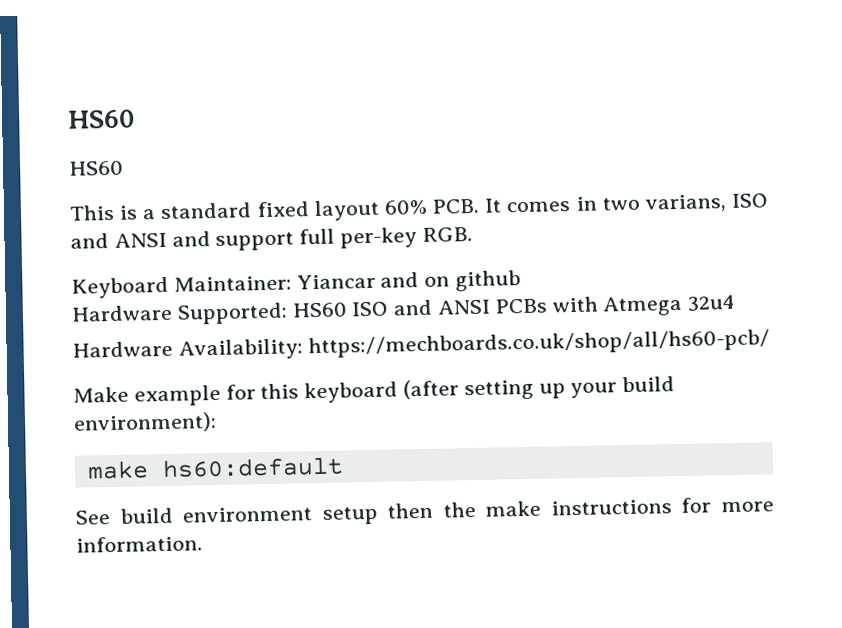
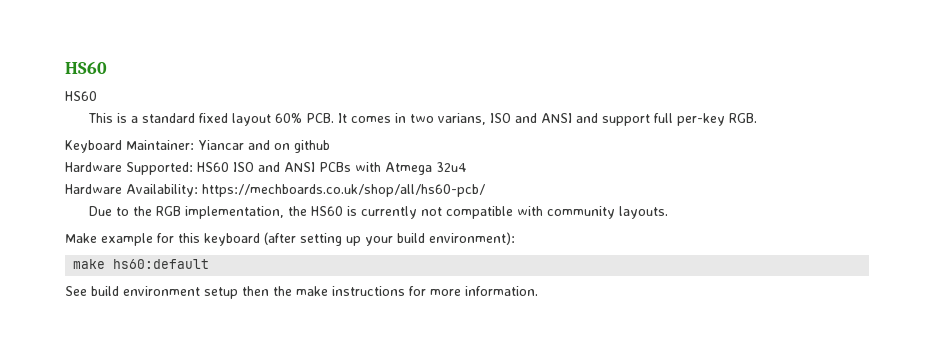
(770, 344) none -> [88,206,668,219] // Due to the RGB implementation, the HS60 is currently not compatible with community layouts.

